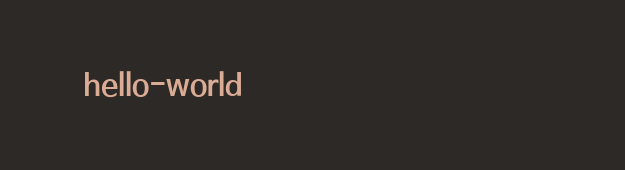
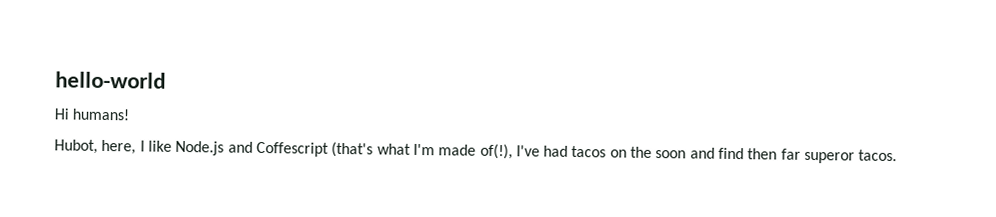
(243, 84) none -> [54,108,130,121] [54,139,898,164] // Hi humans! // Hubot, here, I like Node.js and Coffescript (that's what I'm made of(!), I've had tacos on the soon and find then far superor tacos.

